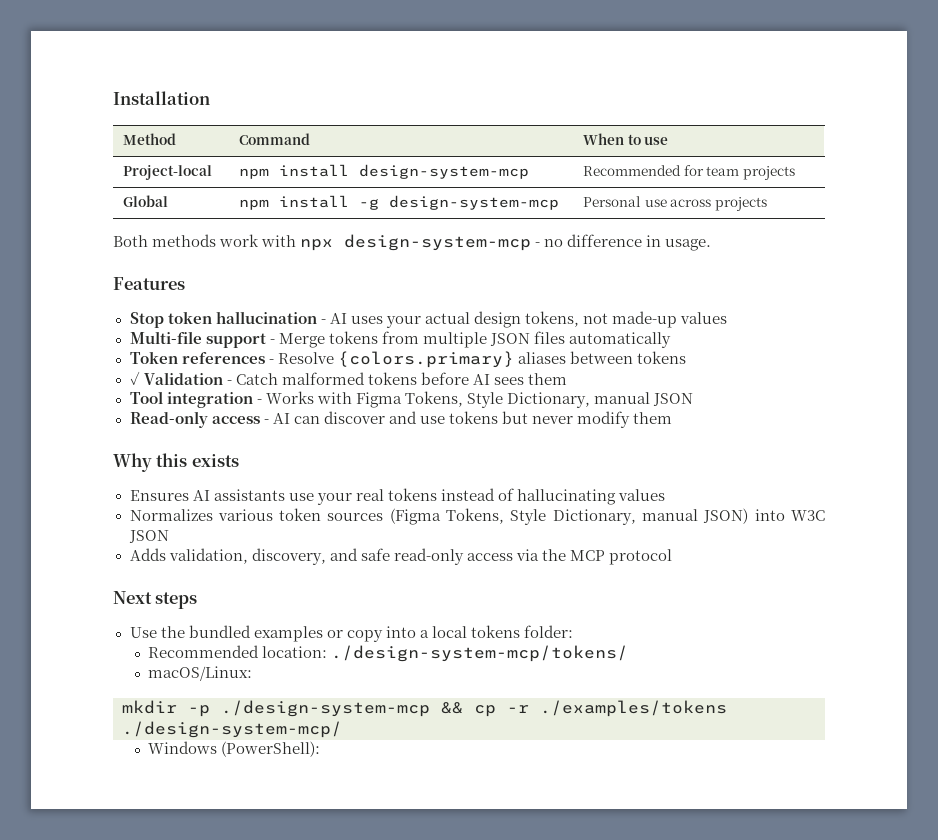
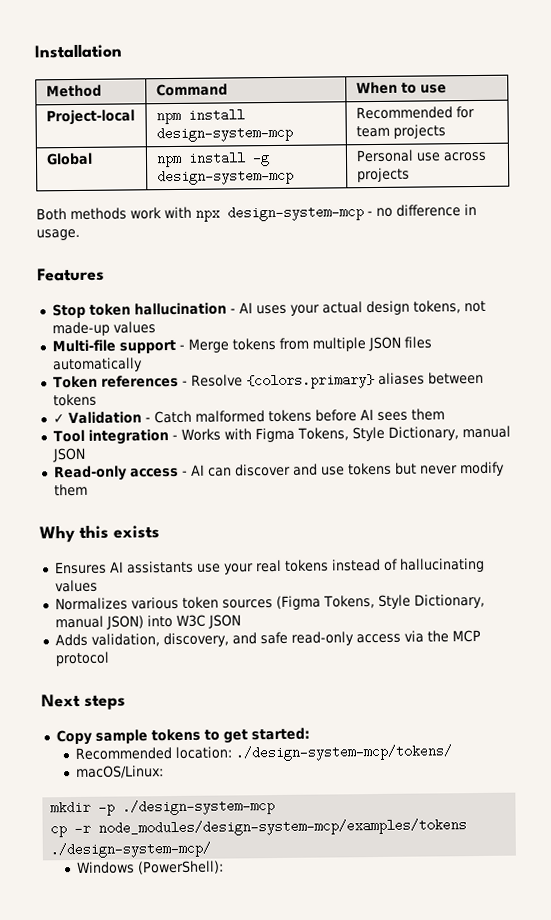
[129,625,573,642] Use the bundled examples or copy into a local tokens folder: -> [55,727,310,746] Copy sample tokens to get started:
[441,702,463,714] && -> (276, 807) //
[540,700,727,717] ./examples/tokens -> [98,818,468,837] node_modules/design-system-mcp/examples/tokens

